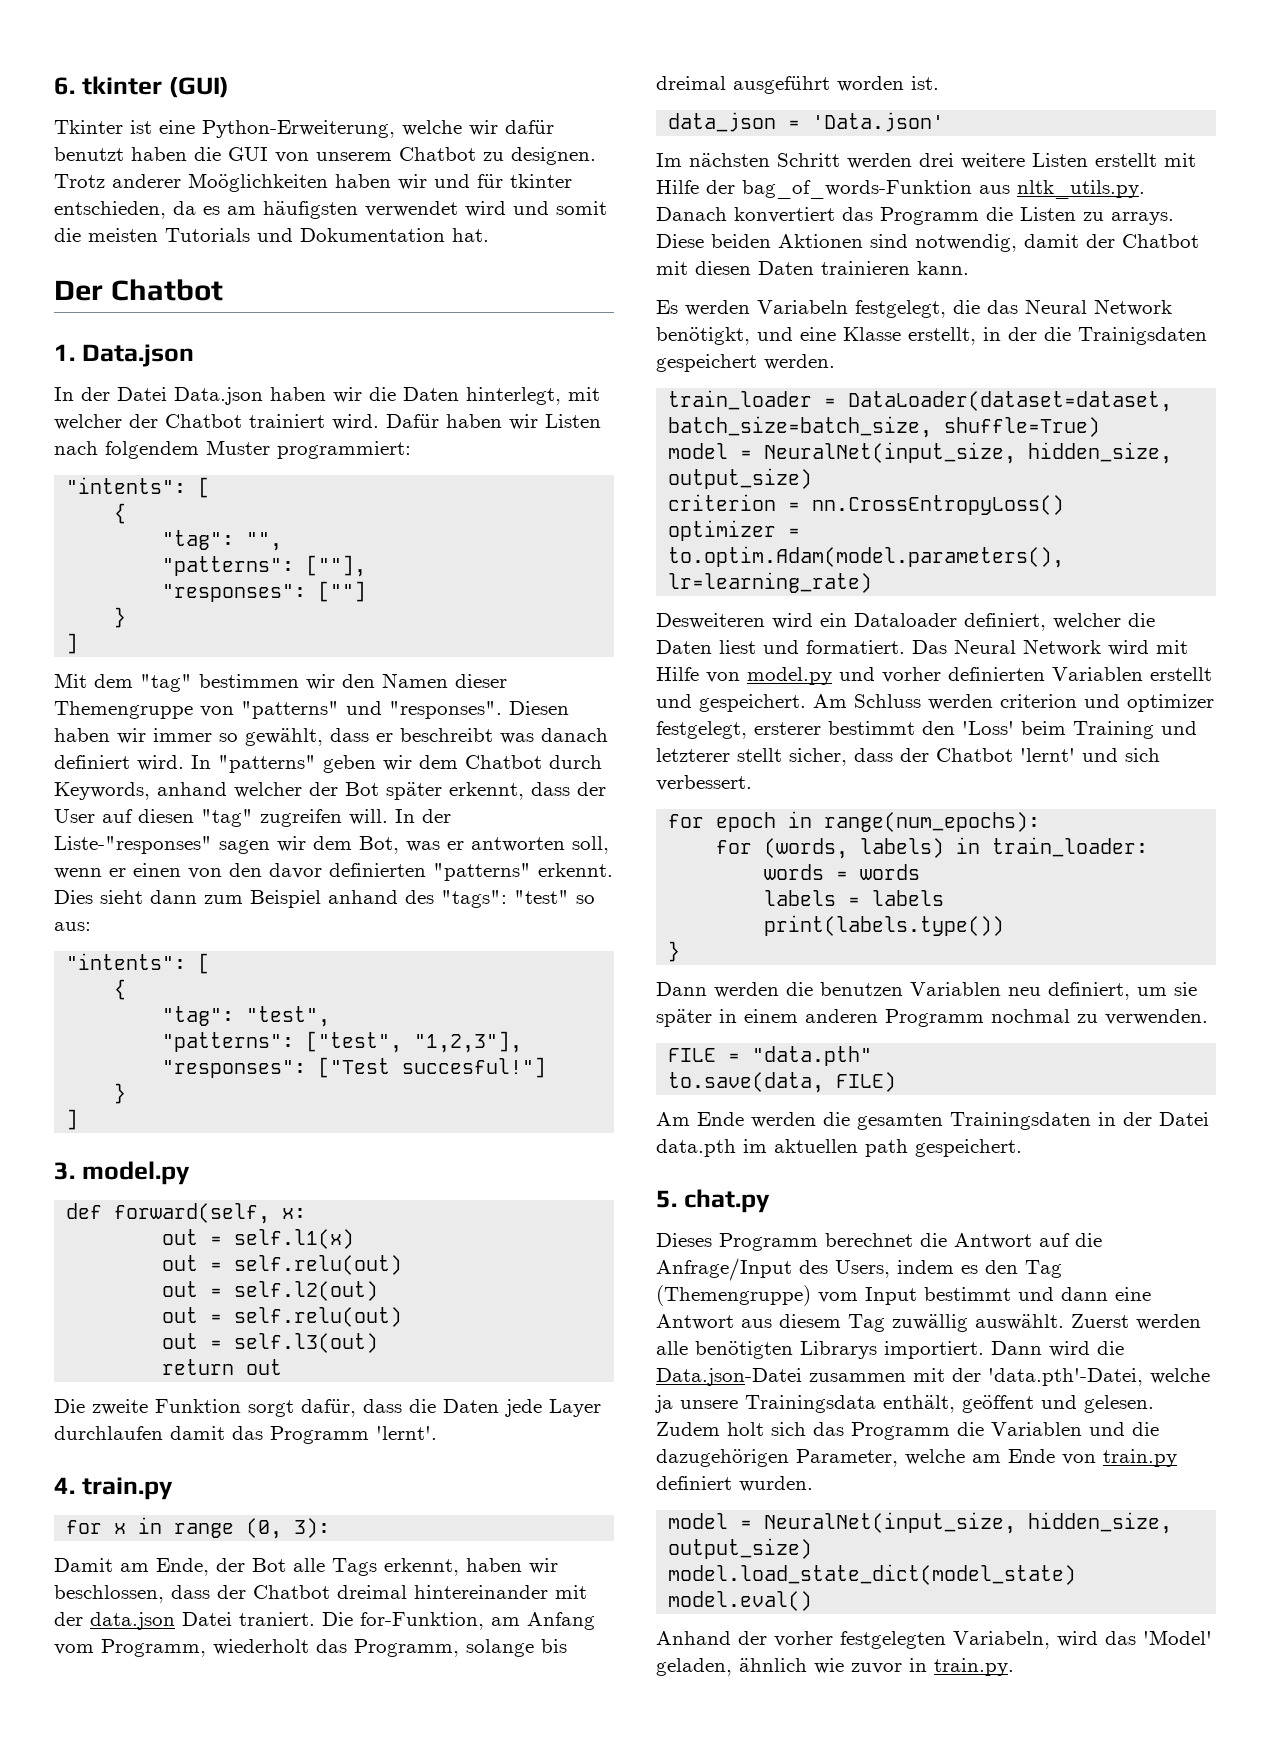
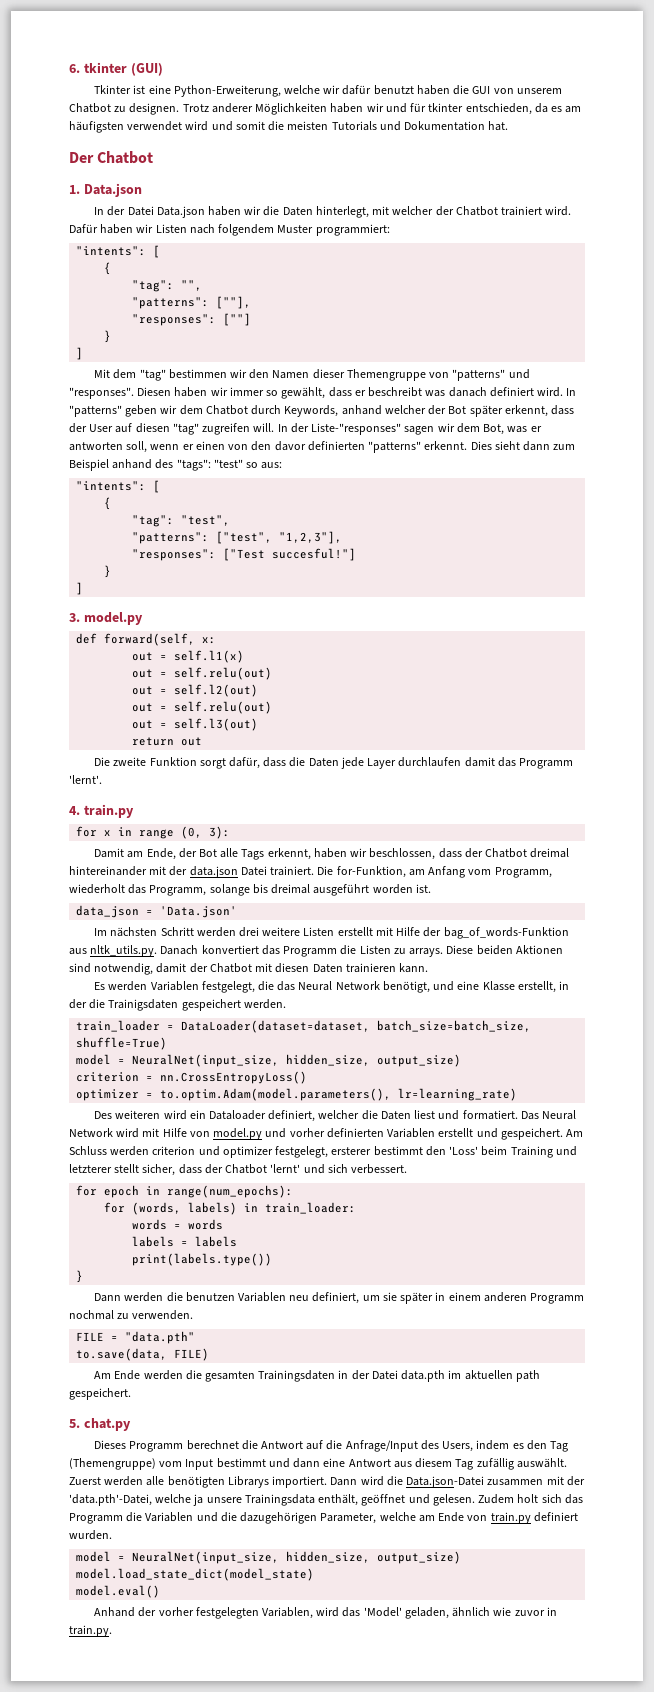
[188,173,328,192] Moöglichkeiten -> [255,103,328,115] Möglichkeiten
[239,1612,315,1626] traniert. -> [270,866,315,876] trainiert.
[757,300,848,314] Variabeln -> [150,981,199,991] Variablen
[656,327,750,345] benötigkt, -> [382,981,430,993] benötigt,
[656,613,765,629] Desweiteren -> [94,1110,161,1119] Des weiteren
[892,1314,968,1332] zuwällig -> [476,1458,514,1470] zufällig
[962,1395,1034,1413] geöffent -> [361,1494,406,1506] geöffnet
[953,1631,1050,1649] Variabeln, -> [261,1607,313,1619] Variablen,

